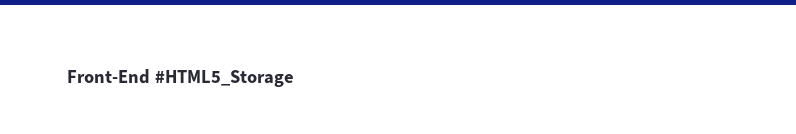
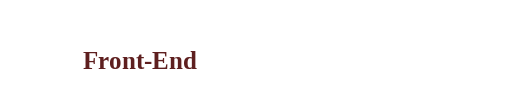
[154,70,294,87] #HTML5_Storage -> (197, 60) none

